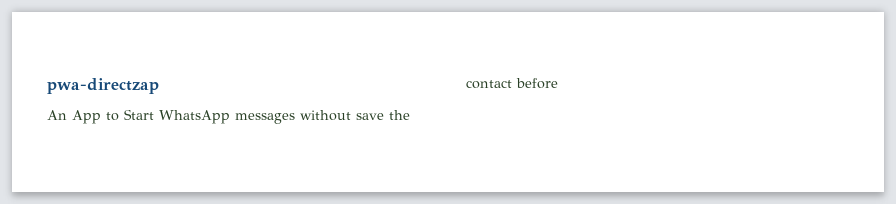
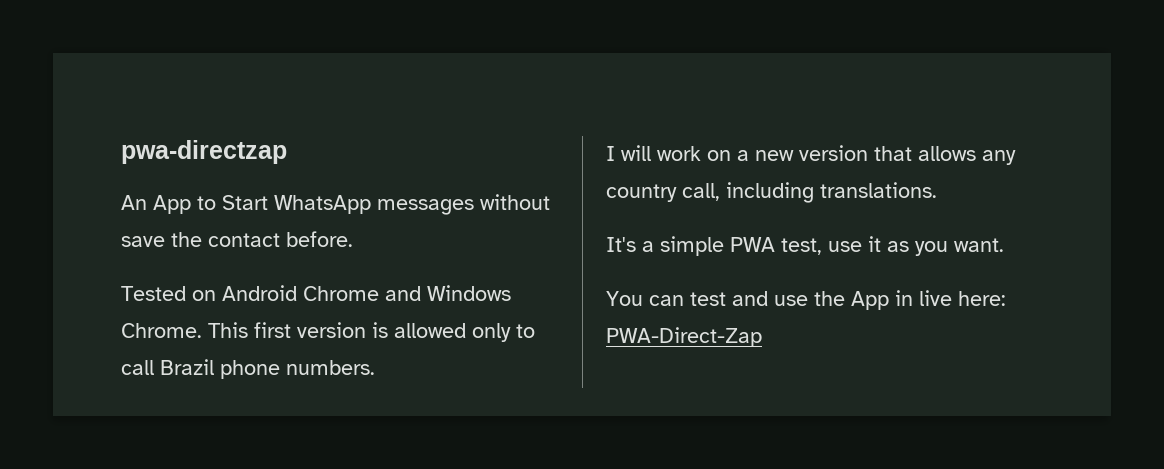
[516,78,558,89] before -> [286,231,353,247] [121,285,511,301] [121,322,535,342] [121,359,375,379] [606,145,1016,165] [606,182,937,203] [606,236,1004,256] [606,290,1006,310] [606,327,762,347] before. // Tested on Android Chrome and Windows Chrome. This first version is allowed only to call Brazil phone numbers. // I will work on a new version that allows any country call, including translations. // It's a simple PWA test, use it as you want. // You can test and use the App in live here: PWA-Direct-Zap

